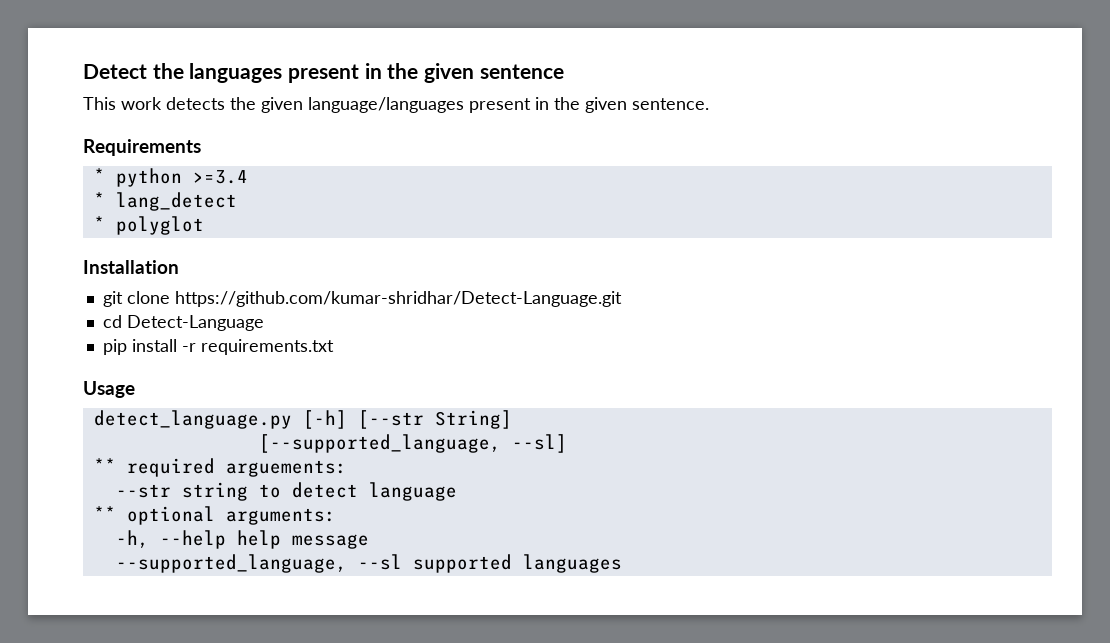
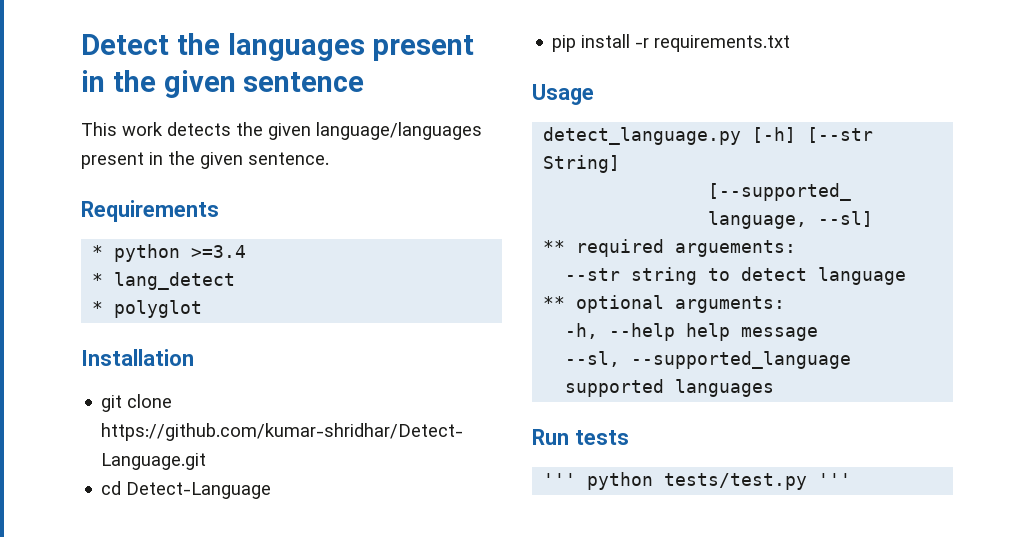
[115,554,402,573] --supported_language, --sl -> [565,351,852,369] --sl, --supported_language
(622, 563) none -> [532,429,629,445] [543,472,852,490] // Run tests // ''' python tests/test.py '''

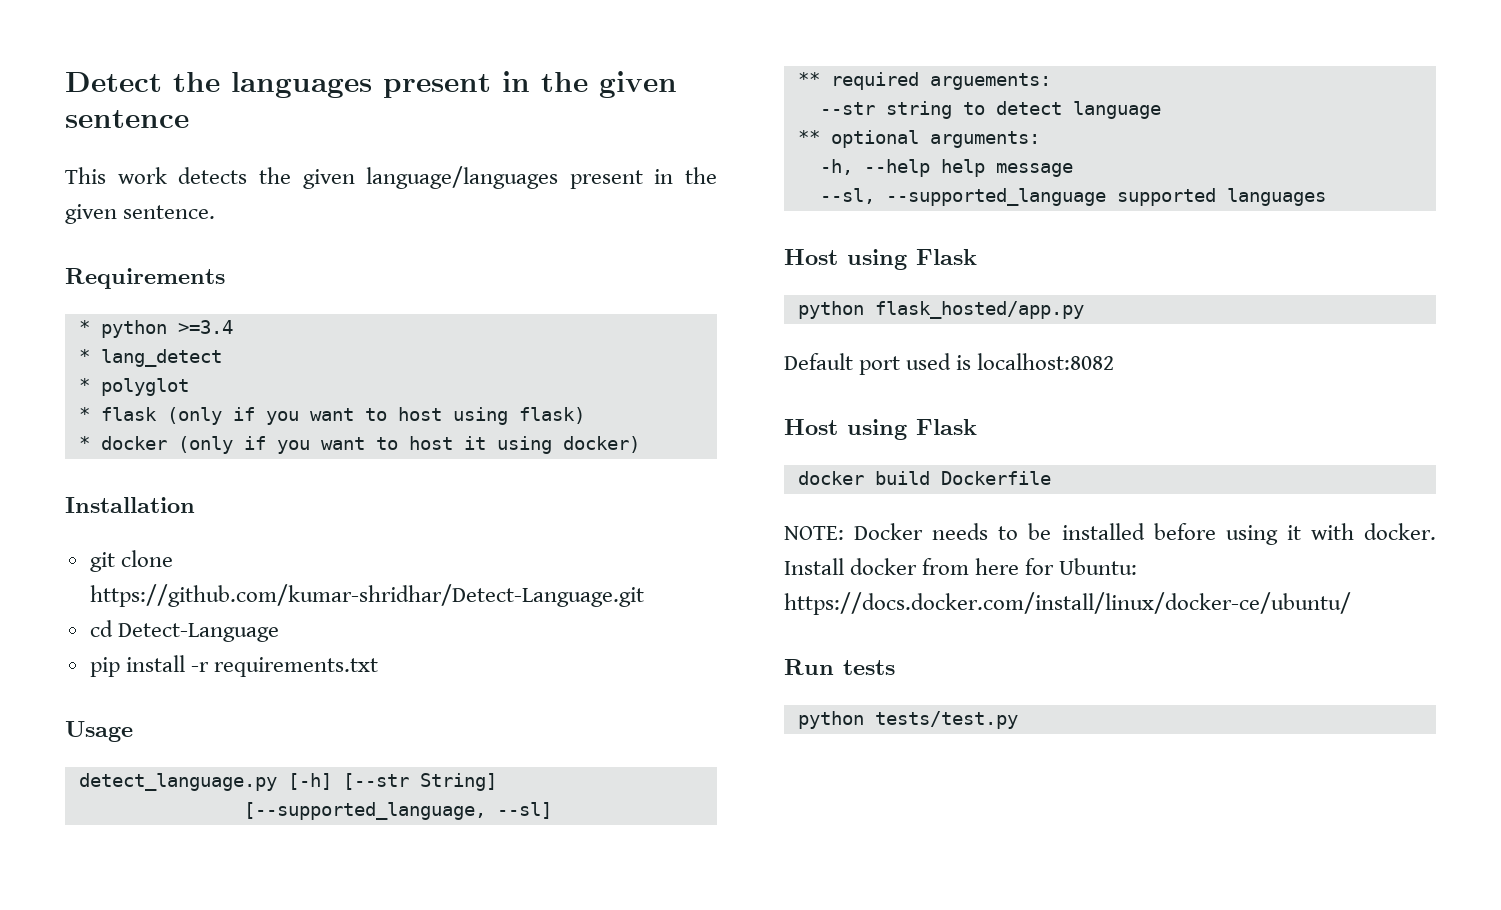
(203, 309) none -> [78,407,585,425] [78,436,640,454] // * flask (only if you want to host using flask) // * docker (only if you want to host it using docker)
(775, 388) none -> [784,249,977,270] [797,301,1084,319] [784,353,1115,375] [784,419,977,440] [797,471,1051,485] [784,523,1436,545] [784,558,1138,575] [784,592,1351,615] // Host using Flask // python flask_hosted/app.py // Default port used is localhost:8082 // Host using Flask // docker build Dockerfile // NOTE: Docker needs to be installed before using it with docker. Install docker from here for Ubuntu: https://docs.docker.com/install/linux/docker-ce/ubuntu/
[543,473,577,486] ''' -> (895, 667) none
[818,473,852,486] ''' -> (1018, 720) none

